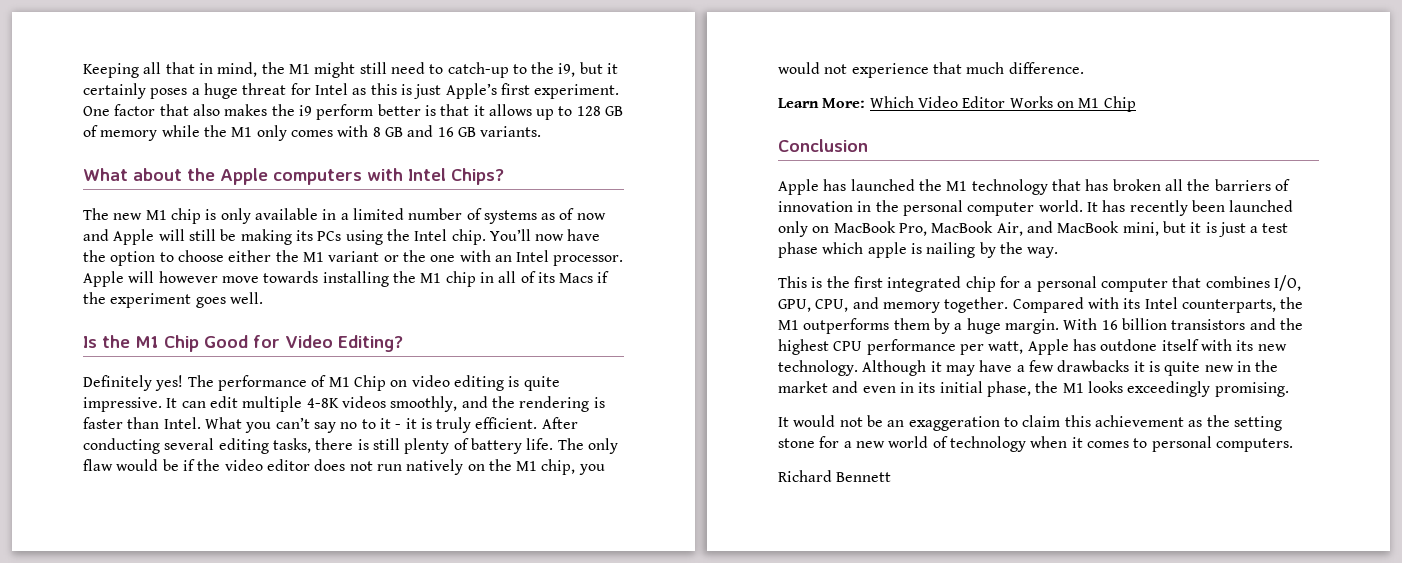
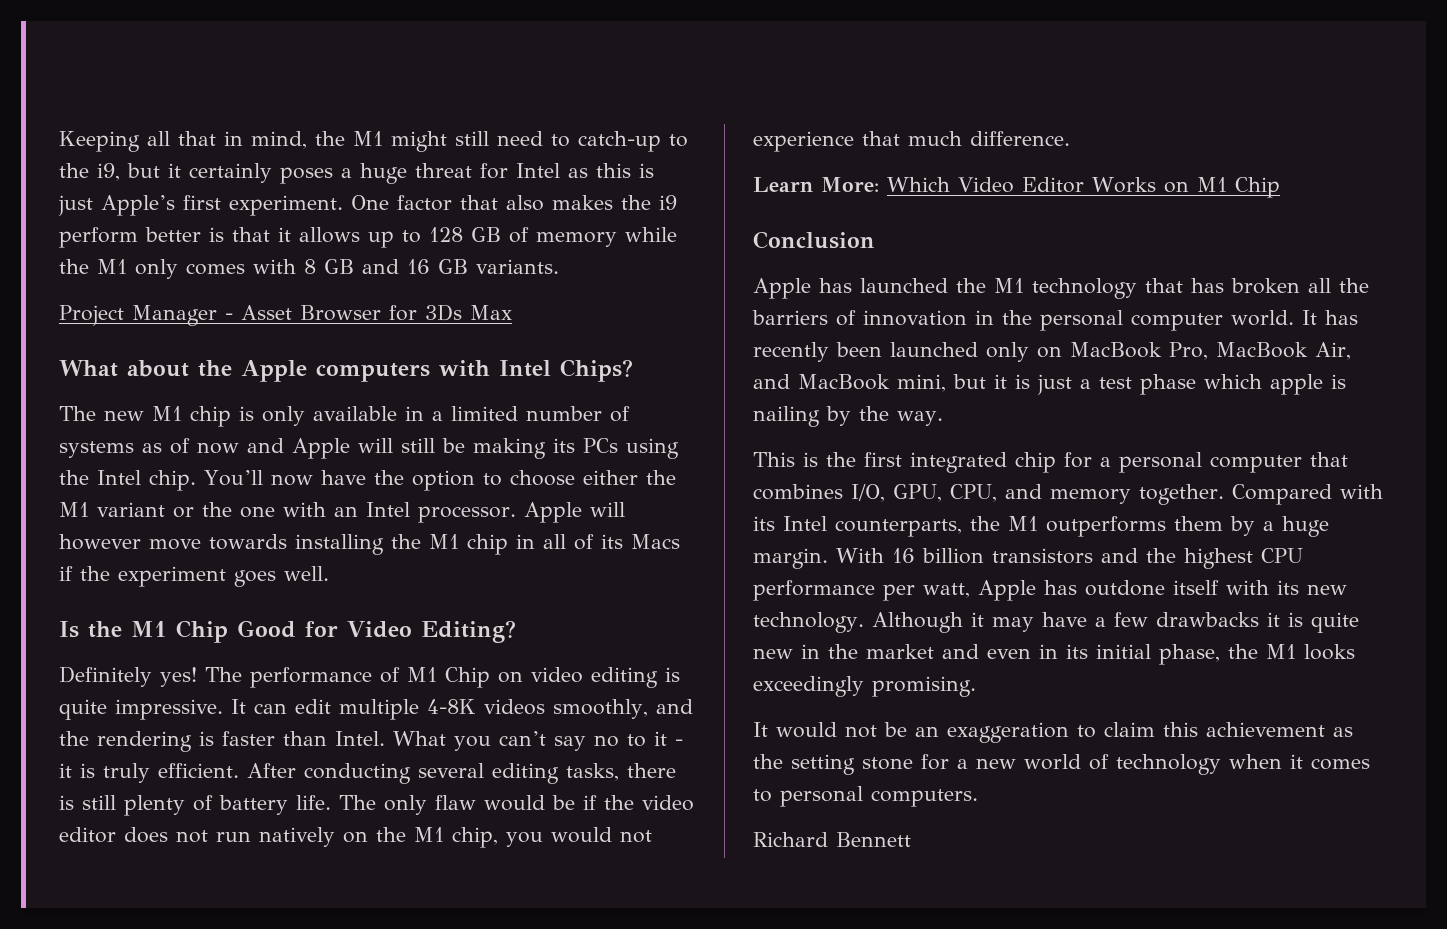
(542, 131) none -> [59,304,512,326] // Project Manager - Asset Browser for 3Ds Max

